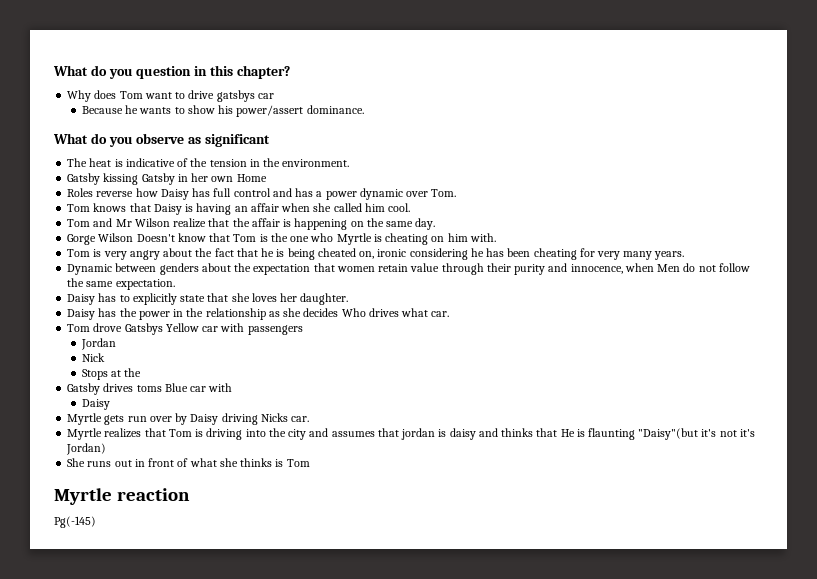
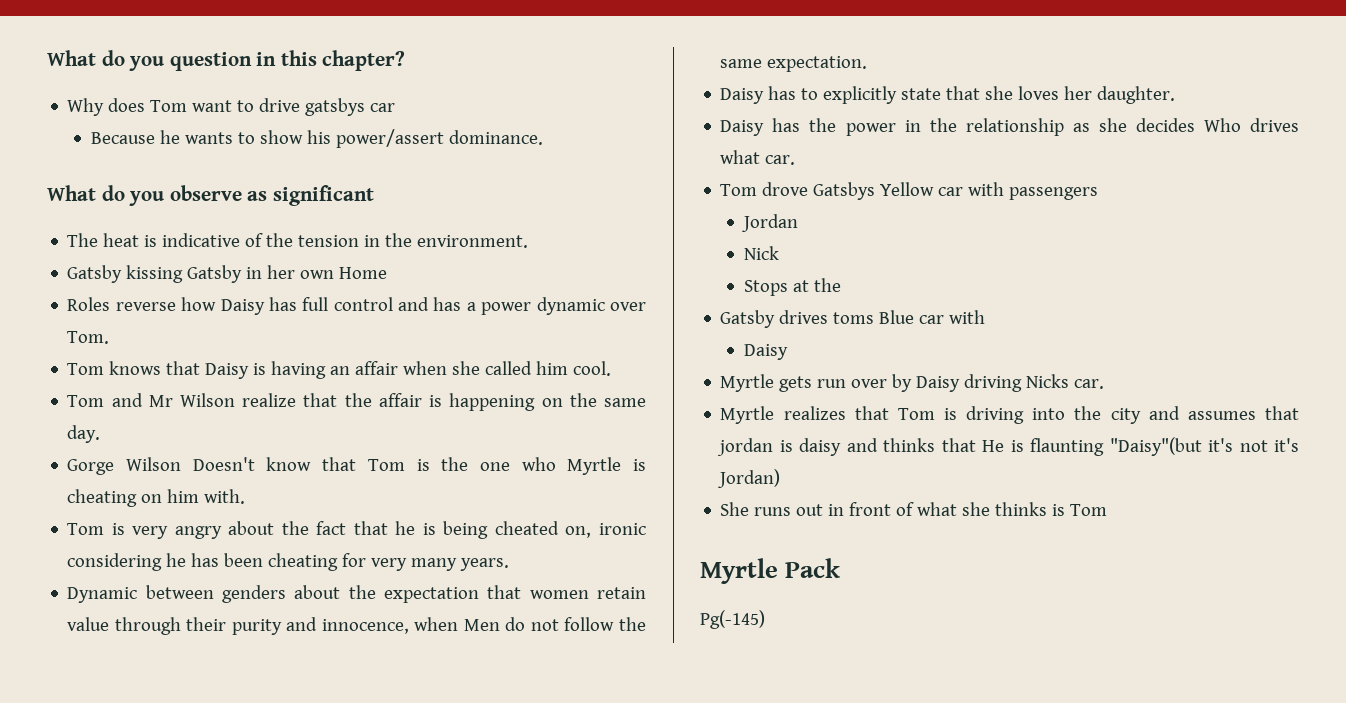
[116,488,190,501] reaction -> [785,558,841,578] Pack

